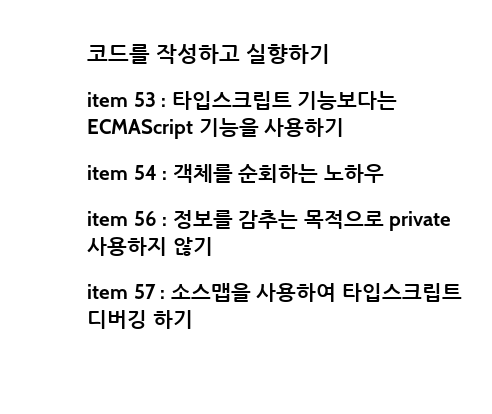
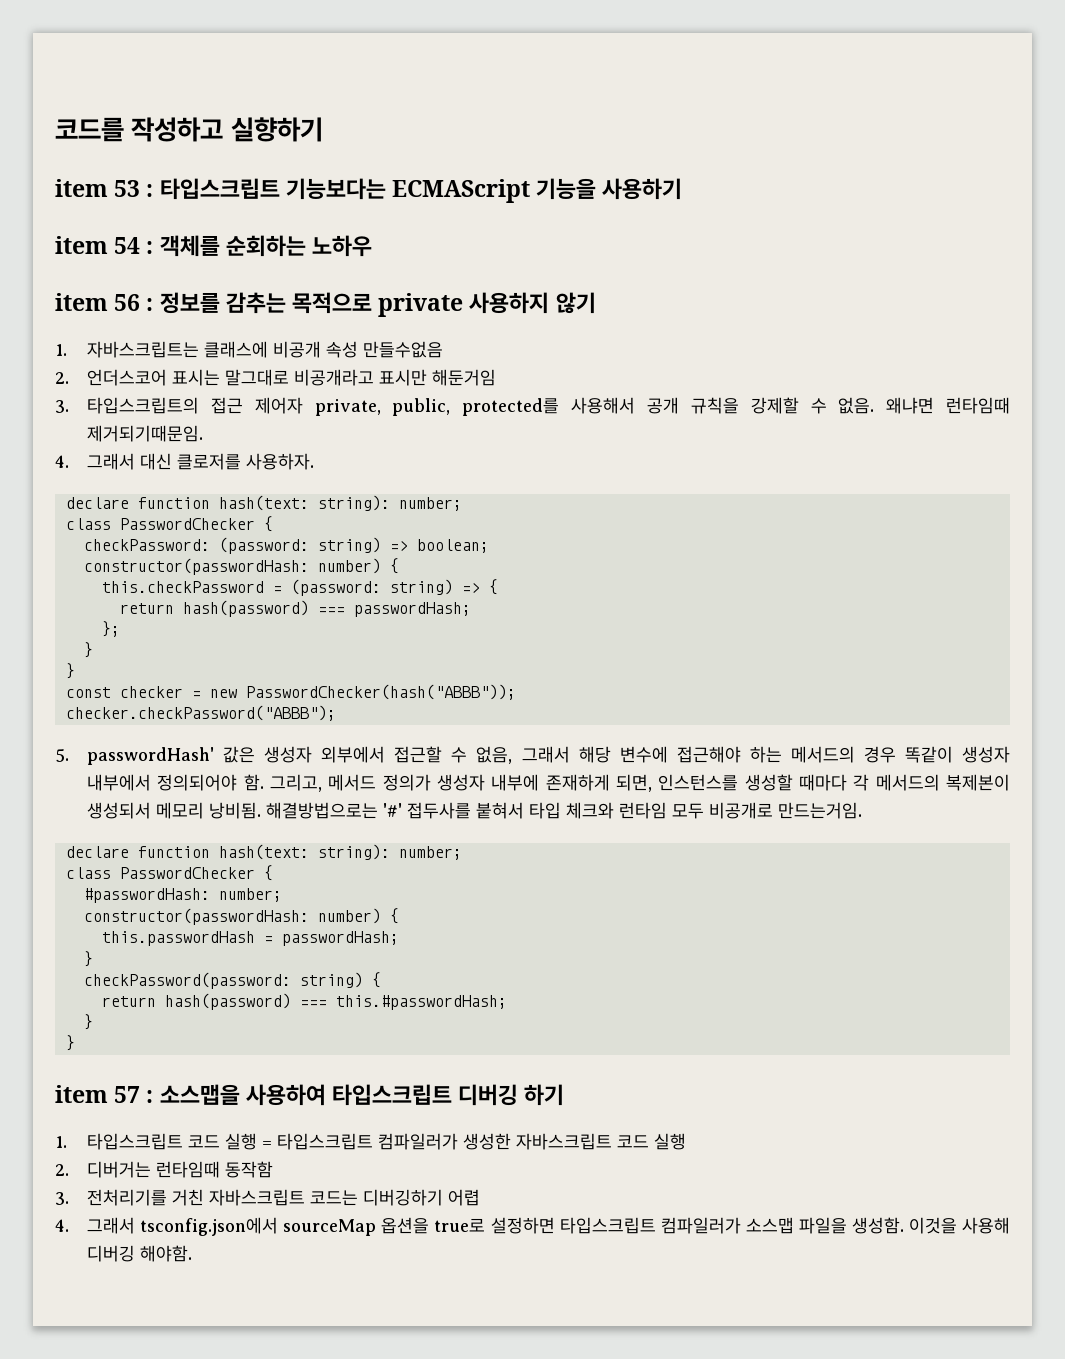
(213, 246) none -> [55,341,444,358] [55,369,497,386] [55,397,1010,416] [87,425,204,442] [55,453,315,470] [65,495,462,511] [65,516,273,532] [83,537,489,554] [83,558,399,575] [101,579,498,596] [119,600,471,617] [101,621,120,637] [83,642,93,658] [65,663,75,679] [65,684,516,700] [65,705,336,721] [55,746,1011,765] [87,774,1010,792] [87,802,863,819] [65,844,462,860] [65,865,273,881] [83,888,282,903] [83,908,399,925] [101,931,399,946] [83,951,93,967] [83,972,381,989] [101,993,507,1010] [83,1014,93,1030] [65,1035,75,1051] // 1. 자바스크립트는 클래스에 비공개 속성 만들수없음 // 2. 언더스코어 표시는 말그대로 비공개라고 표시만 해둔거임 // 3. 타입스크립트의 접근 제어자 private, public, protected를 사용해서 공개 규칙을 강제할 수 없음. 왜냐면 런타임때 제거되기때문임. // 4. 그래서 대신 클로저를 사용하자. // declare function hash(text: string): number; // class PasswordChecker { // checkPassword: (password: string) => boolean; // constructor(passwordHash: number) { // this.checkPassword = (password: string) => { // return hash(password) === passwordHash; // }; // } // } // const checker = new PasswordChecker(hash("ABBB")); // checker.checkPassword("ABBB"); // 5. passwordHash' 값은 생성자 외부에서 접근할 수 없음, 그래서 해당 변수에 접근해야 하는 메서드의 경우 똑같이 생성자 내부에서 정의되어야 함. 그리고, 메서드 정의가 생성자 내부에 존재하게 되면, 인스턴스를 생성할 때마다 각 메서드의 복제본이 생성되서 메모리 낭비됨. 해결방법으로는 '#' 접두사를 붙혀서 타입 체크와 런타임 모두 비공개로 만드는거임. // declare function hash(text: string): number; // class PasswordChecker { // #passwordHash: number; // constructor(passwordHash: number) { // this.passwordHash = passwordHash; // } // checkPassword(password: string) { // return hash(password) === this.#passwordHash; // } // }
(193, 319) none -> [55,1133,687,1150] [55,1161,274,1178] [55,1189,481,1206] [55,1217,1011,1236] [87,1245,193,1262] // 1. 타입스크립트 코드 실행 = 타입스크립트 컴파일러가 생성한 자바스크립트 코드 실행 // 2. 디버거는 런타임때 동작함 // 3. 전처리기를 거친 자바스크립트 코드는 디버깅하기 어렵 // 4. 그래서 tsconfig.json에서 sourceMap 옵션을 true로 설정하면 타입스크립트 컴파일러가 소스맵 파일을 생성함. 이것을 사용해 디버깅 해야함.

